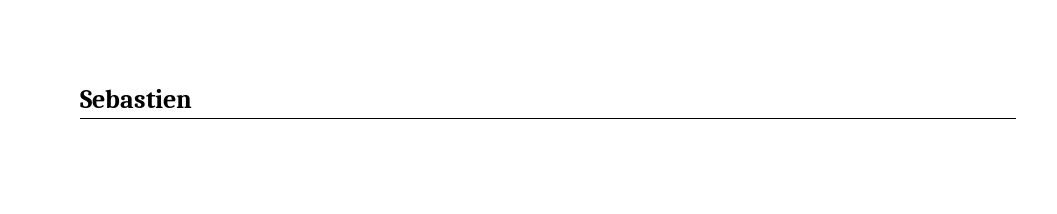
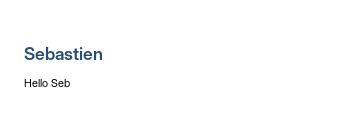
(192, 98) none -> [24,79,70,87] // Hello Seb

